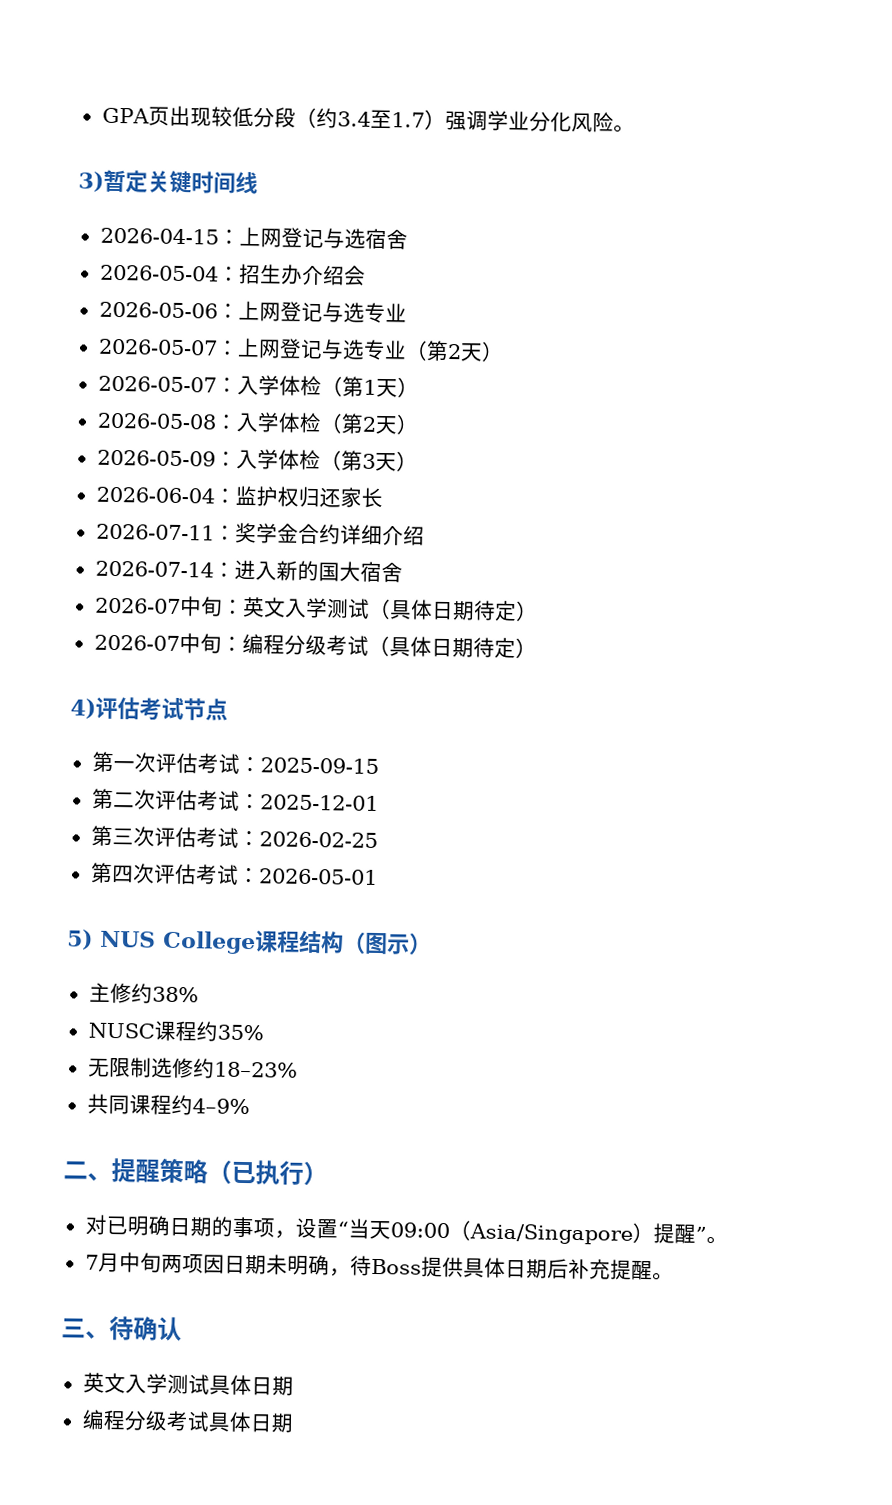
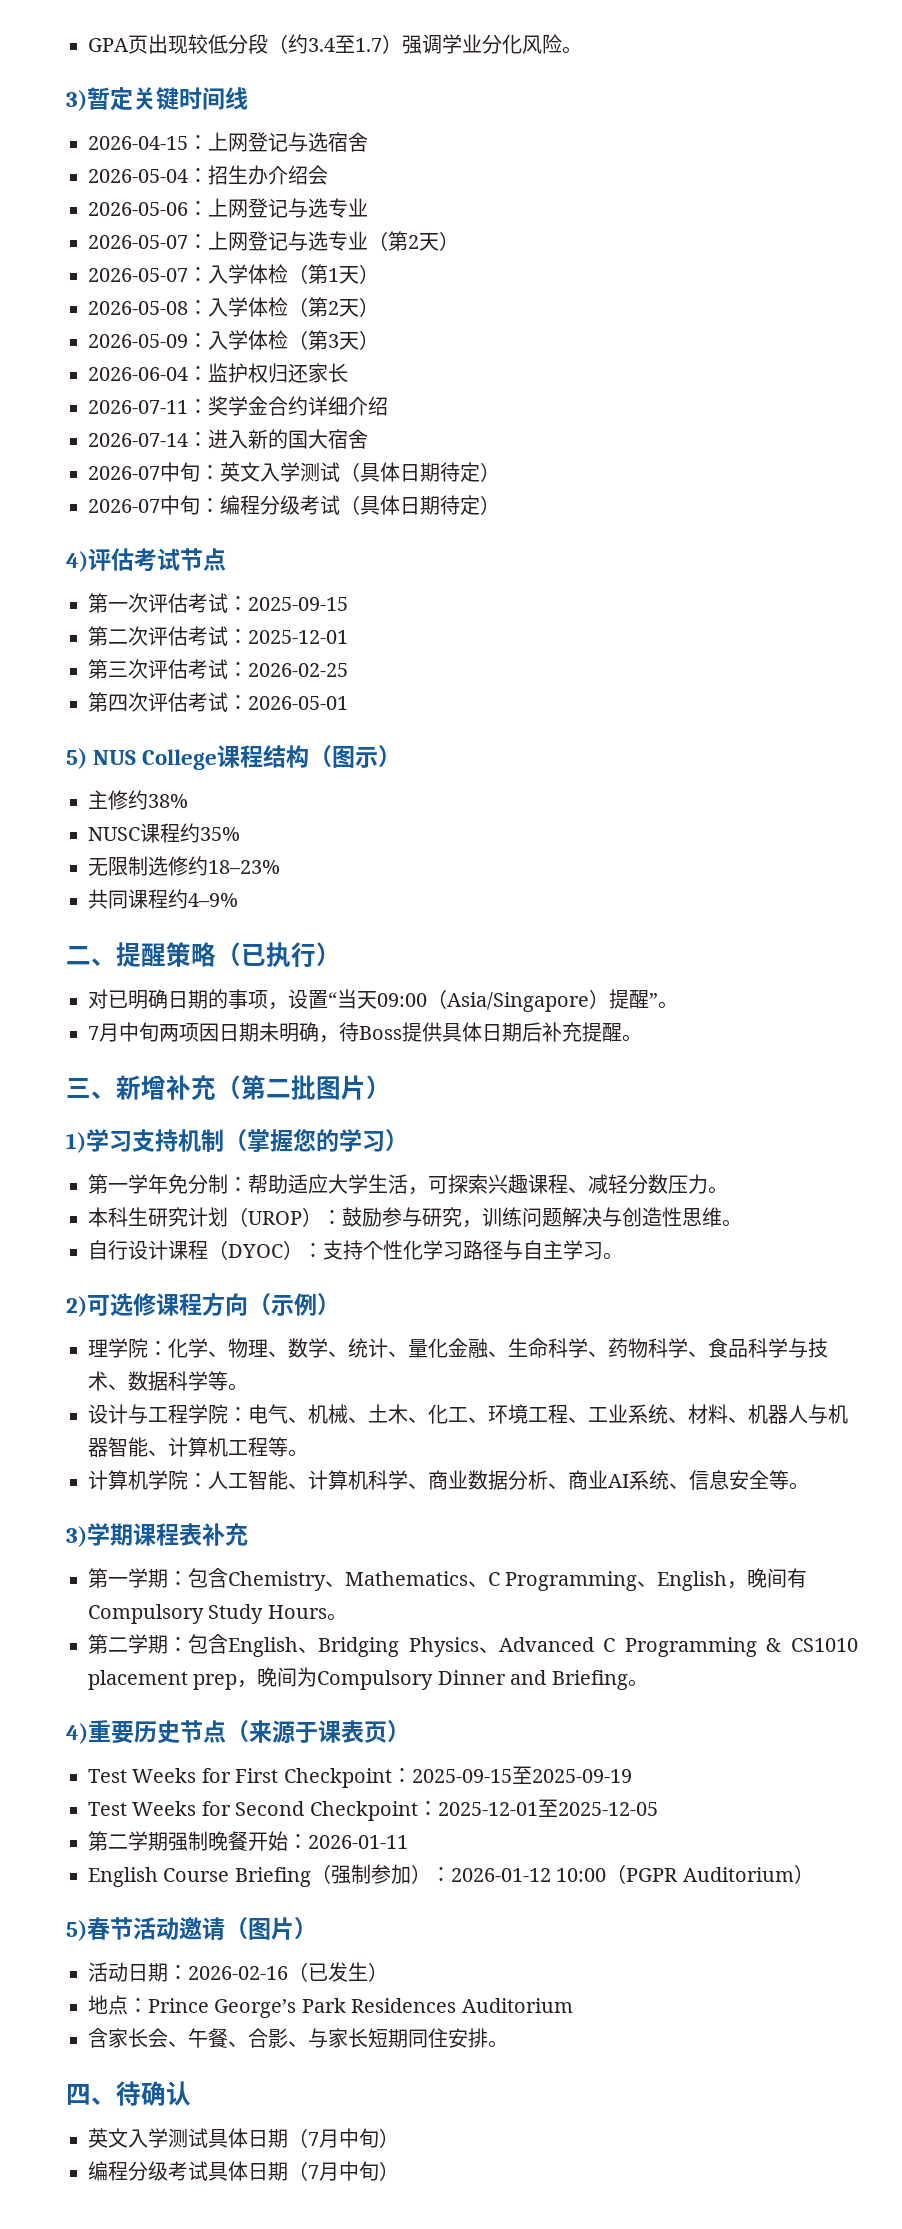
(110, 1335) none -> [116,1075,391,1100] [66,1129,408,1153] [88,1174,728,1195] [88,1207,742,1228] [88,1240,623,1260] [66,1293,340,1317] [88,1338,828,1358] [88,1371,248,1391] [88,1404,848,1424] [88,1437,308,1457] [88,1470,809,1490] [66,1523,248,1547] [88,1568,808,1591] [88,1604,347,1624] [88,1634,859,1657] [88,1667,648,1690] [66,1720,410,1744] [88,1766,632,1788] [88,1799,658,1821] [88,1831,408,1851] [88,1864,814,1887] [66,1917,317,1941] [88,1962,388,1982] [88,1995,573,2018] [88,2028,508,2048] [66,2084,116,2105] 新增补充（第二批图片） // 1)学习支持机制（掌握您的学习） // 第一学年免分制：帮助适应大学生活，可探索兴趣课程、减轻分数压力。 // 本科生研究计划（UROP）：鼓励参与研究，训练问题解决与创造性思维。 // 自行设计课程（DYOC）：支持个性化学习路径与自主学习。 // 2)可选修课程方向（示例） // 理学院：化学、物理、数学、统计、量化金融、生命科学、药物科学、食品科学与技术、数据科学等。 // 设计与工程学院：电气、机械、土木、化工、环境工程、工业系统、材料、机器人与机器智能、计算机工程等。 // 计算机学院：人工智能、计算机科学、商业数据分析、商业AI系统、信息安全等。 // 3)学期课程表补充 // 第一学期：包含Chemistry、Mathematics、C Programming、English，晚间有Compulsory Study Hours。 // 第二学期：包含English、Bridging Physics、Advanced C Programming & CS1010 placement prep，晚间为Compulsory Dinner and Briefing。 // 4)重要历史节点（来源于课表页） // Test Weeks for First Checkpoint：2025-09-15至2025-09-19 // Test Weeks for Second Checkpoint：2025-12-01至2025-12-05 // 第二学期强制晚餐开始：2026-01-11 // English Course Briefing（强制参加）：2026-01-12 10:00（PGPR Auditorium） // 5)春节活动邀请（图片） // 活动日期：2026-02-16（已发生） // 地点：Prince George’s Park Residences Auditorium // 含家长会、午餐、合影、与家长短期同住安排。 // 四、
(294, 1386) none -> [288,2128,399,2148] （7月中旬）
(294, 1423) none -> [288,2161,399,2181] （7月中旬）

